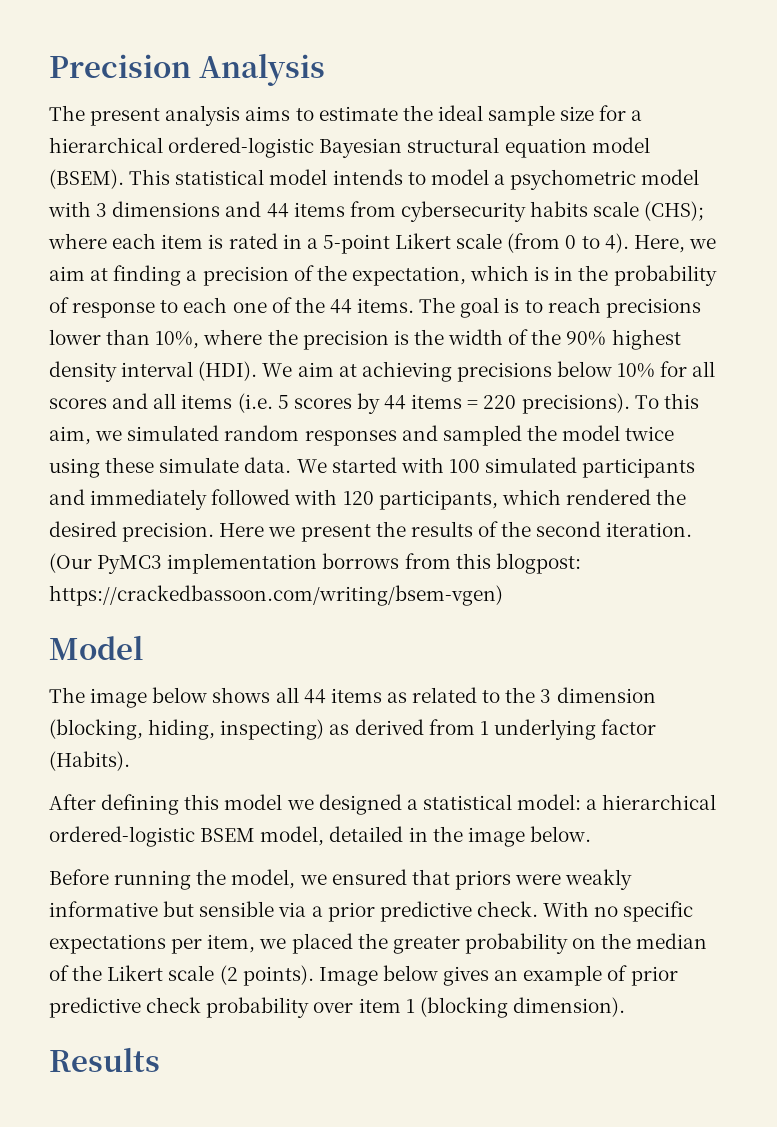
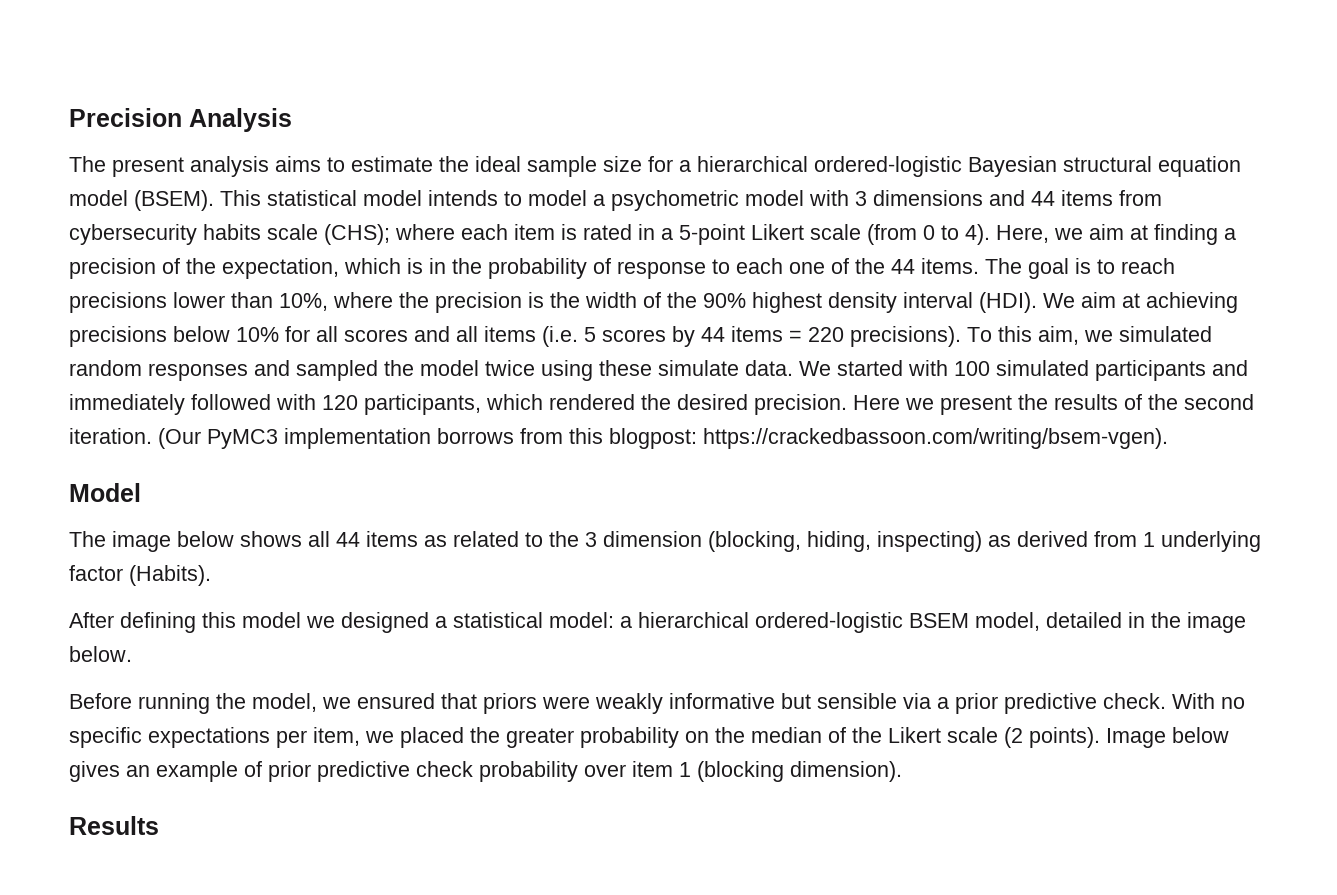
[49,585,503,606] https://crackedbassoon.com/writing/bsem-vgen) -> [703,428,1168,449] https://crackedbassoon.com/writing/bsem-vgen).

